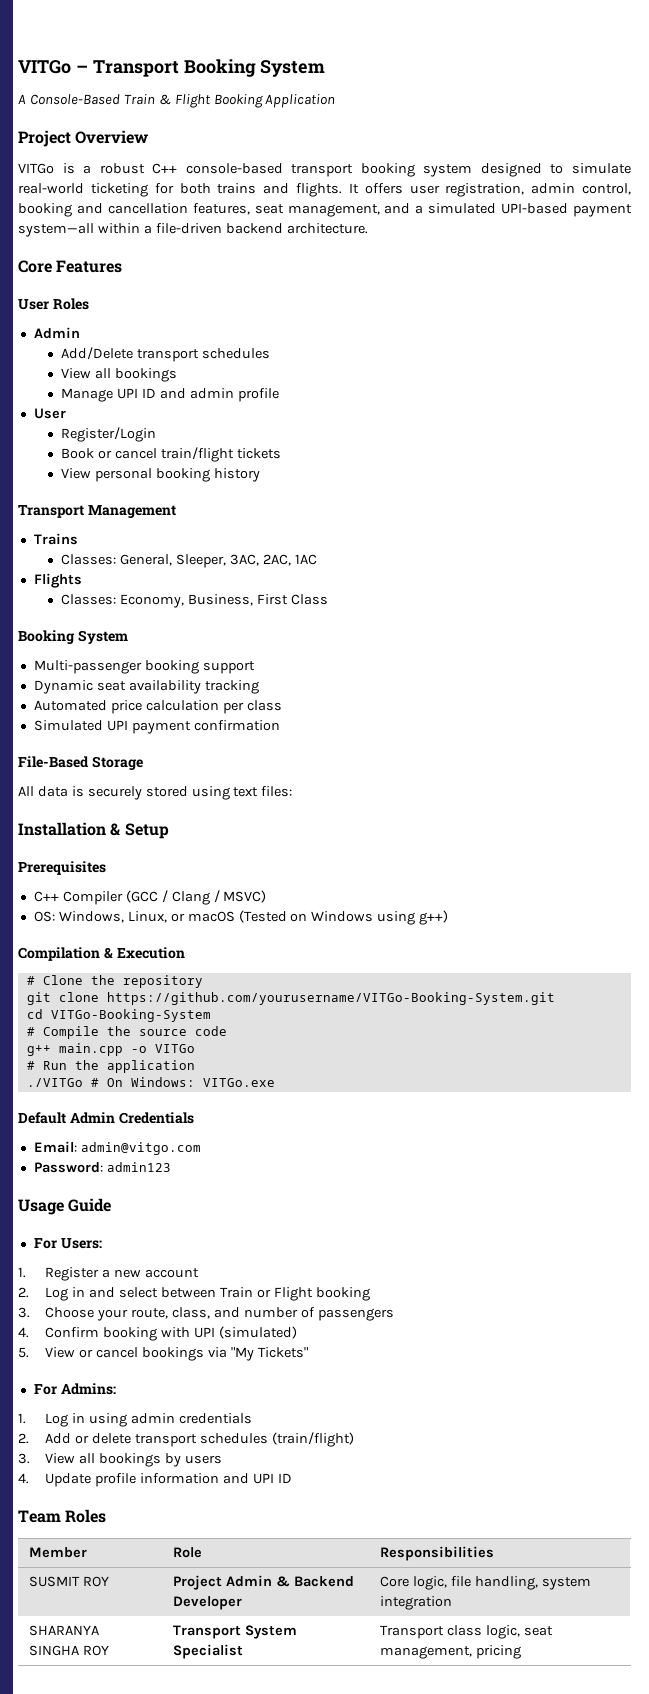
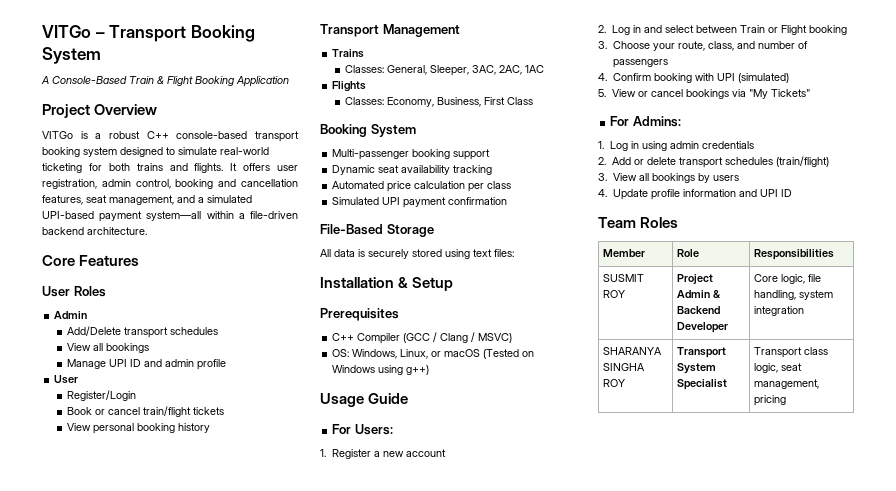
[18,947,185,961] [26,975,203,988] [26,992,555,1005] [26,1009,211,1022] [26,1026,227,1039] [26,1043,195,1056] [26,1060,195,1073] [26,1077,275,1087] [18,1112,194,1124] [33,1141,201,1155] [33,1162,171,1173] // Compilation & Execution // # Clone the repository // git clone https://github.com/yourusername/VITGo-Booking-System.git // cd VITGo-Booking-System // # Compile the source code // g++ main.cpp -o VITGo // # Run the application // ./VITGo # On Windows: VITGo.exe // Default Admin Credentials // Email: admin@vitgo.com // Password: admin123 -> (430, 370) none

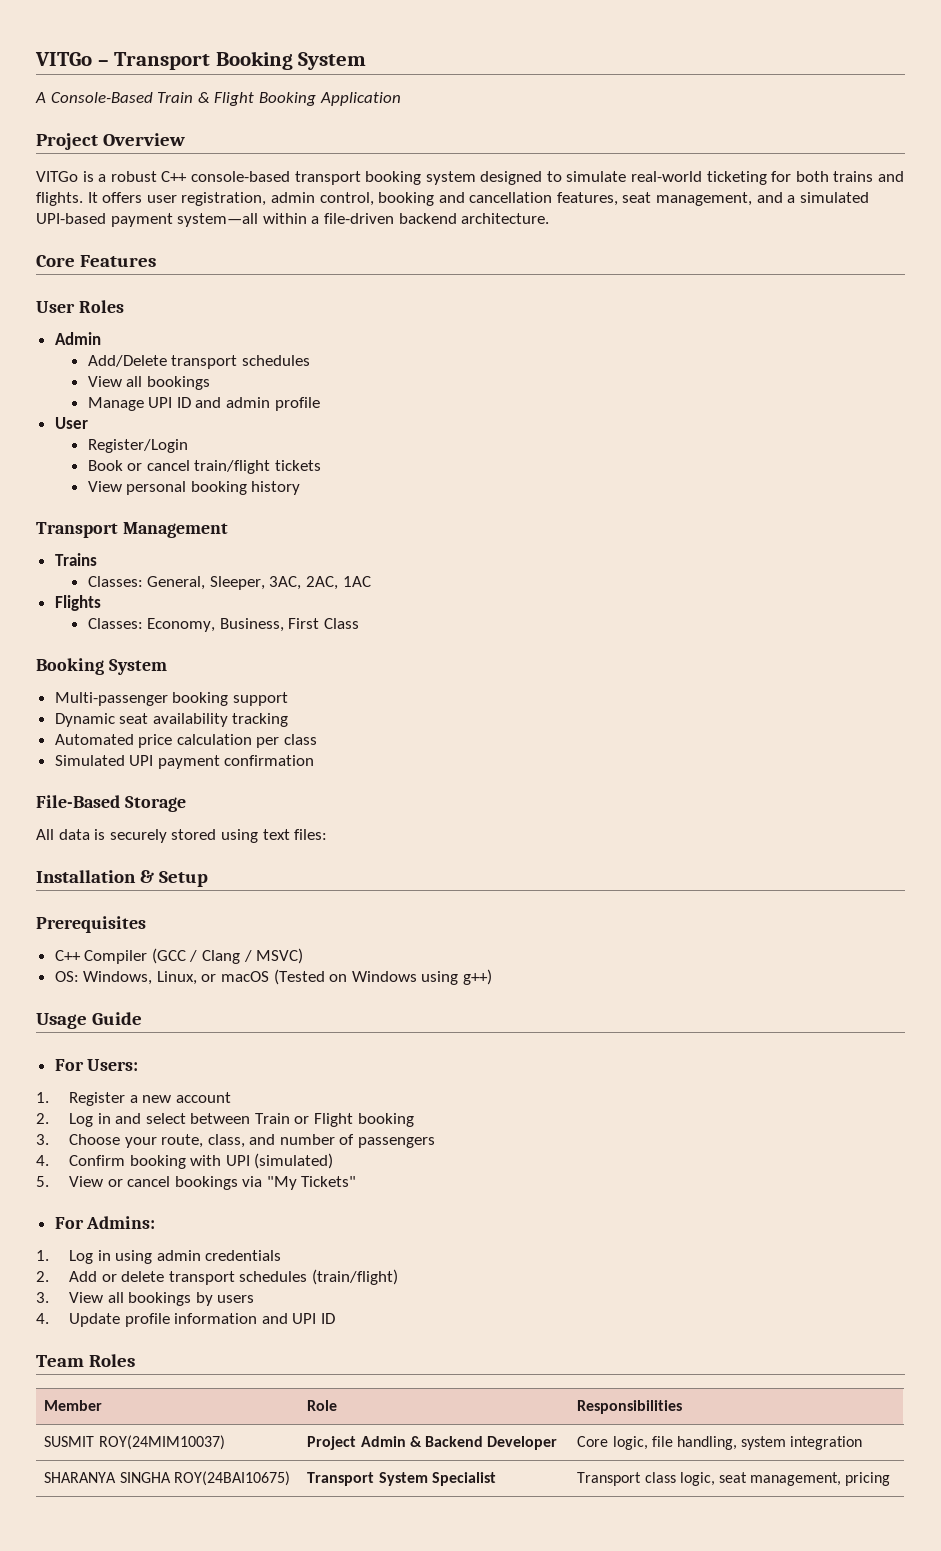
[602,290,625,298] ROY -> [98,1435,225,1450] ROY(24MIM10037)
[602,379,625,387] ROY -> [173,1471,290,1486] ROY(24BAI10675)

